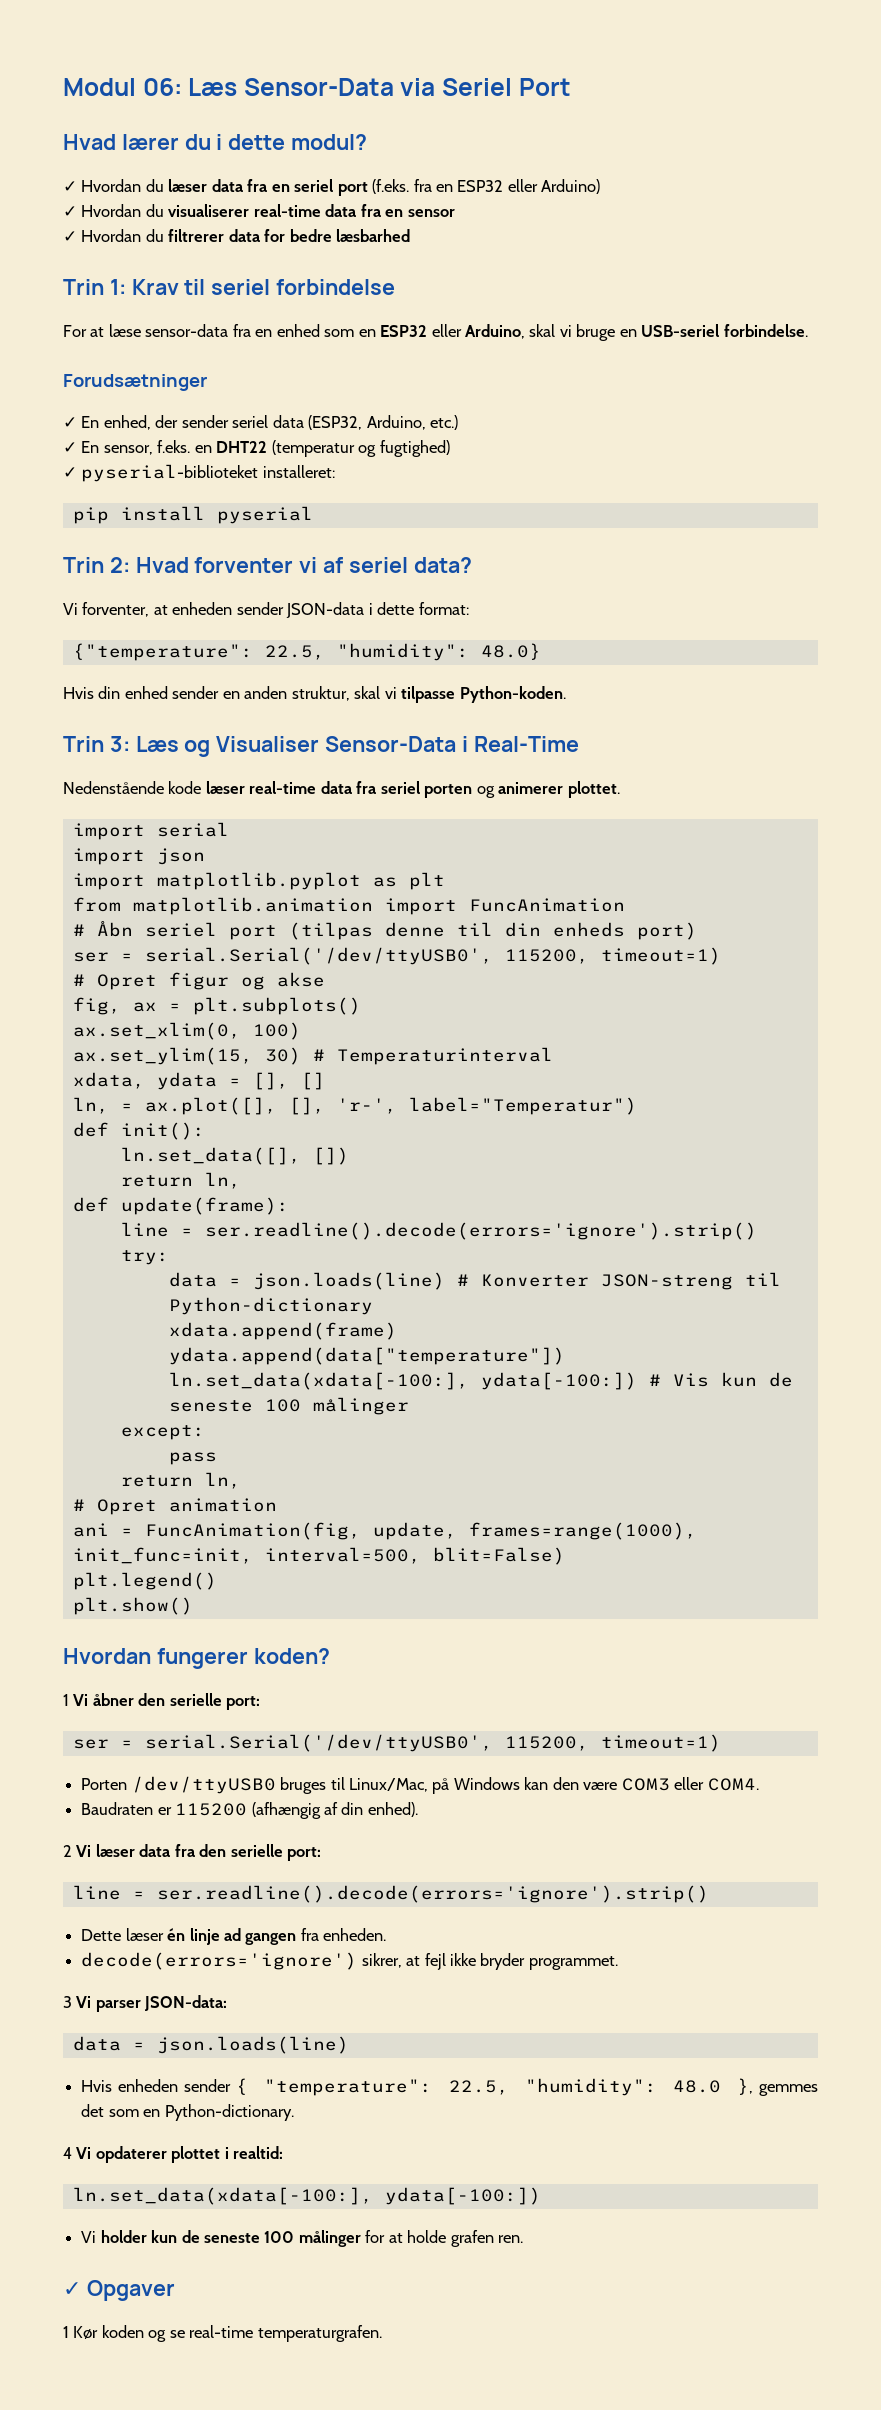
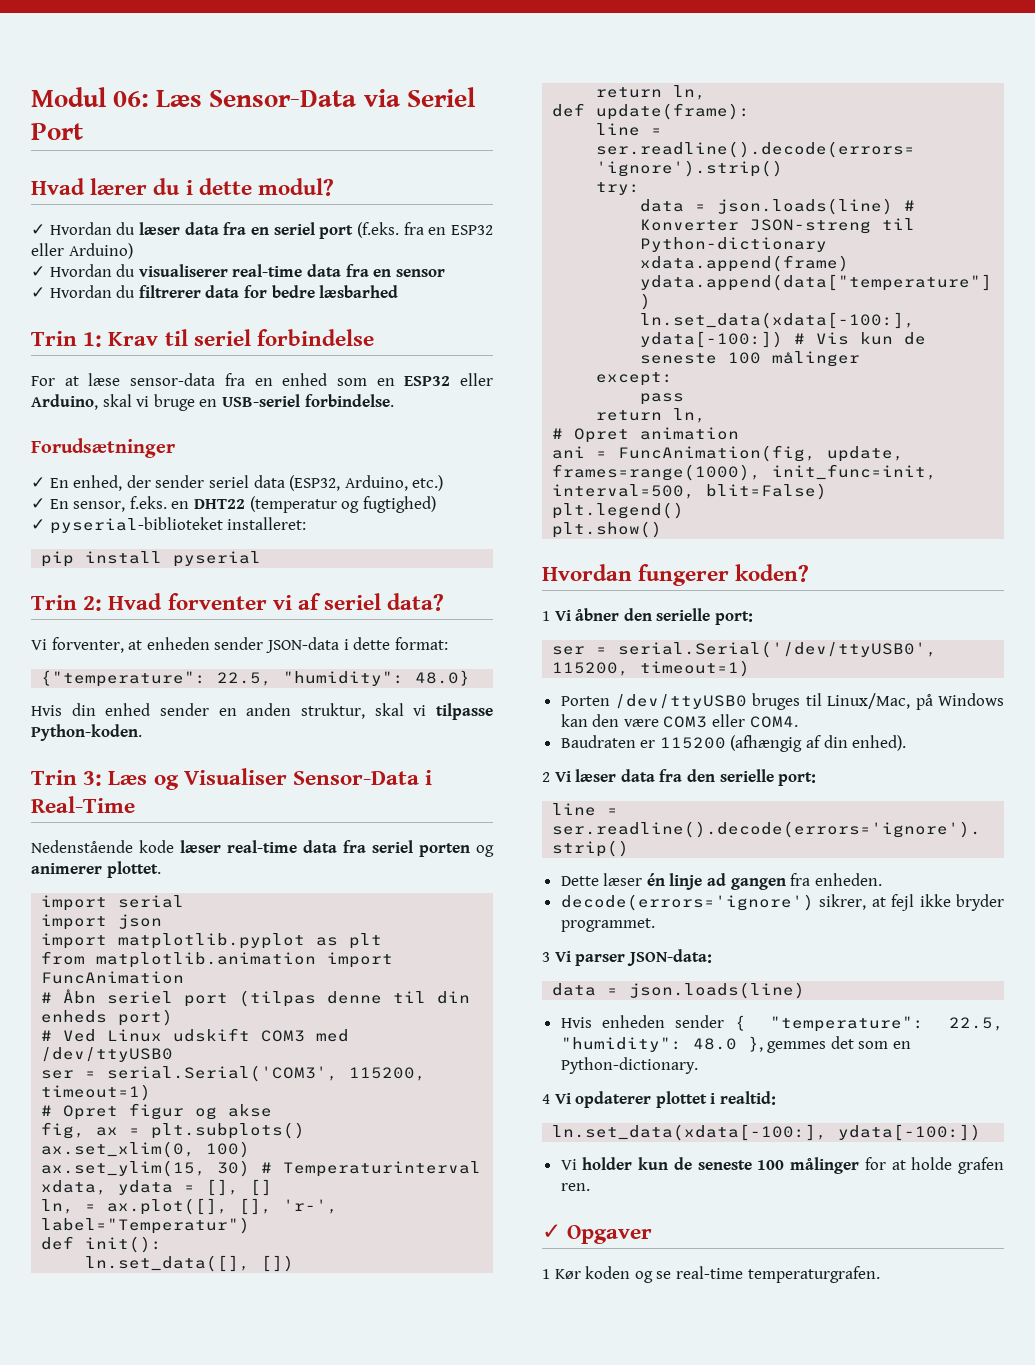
[72,947,493,965] // ser = serial.Serial('/dev/ttyUSB0', -> [41,1028,350,1042] [41,1047,174,1062] [41,1065,339,1082] // # Ved Linux udskift COM3 med /dev/ttyUSB0 // ser = serial.Serial('COM3',

